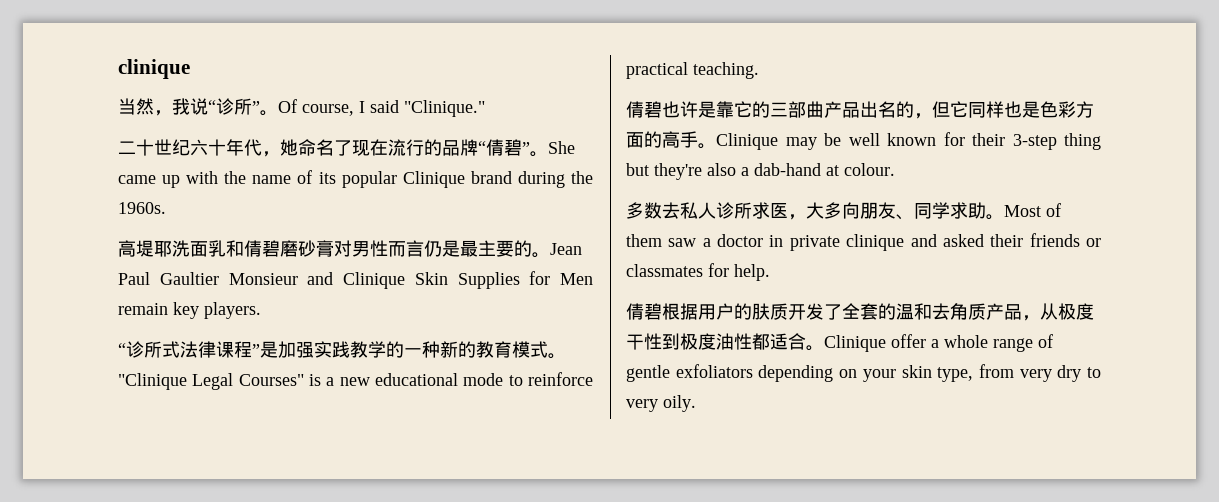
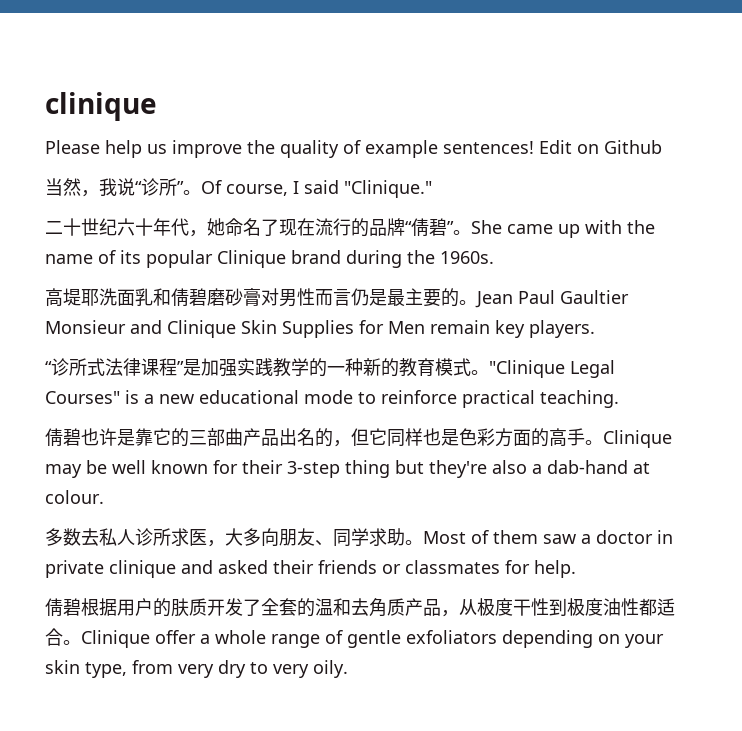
[118,59,190,79] clinique -> [45,92,157,121] [45,140,662,158] clinique // Please help us improve the quality of example sentences! Edit on Github

